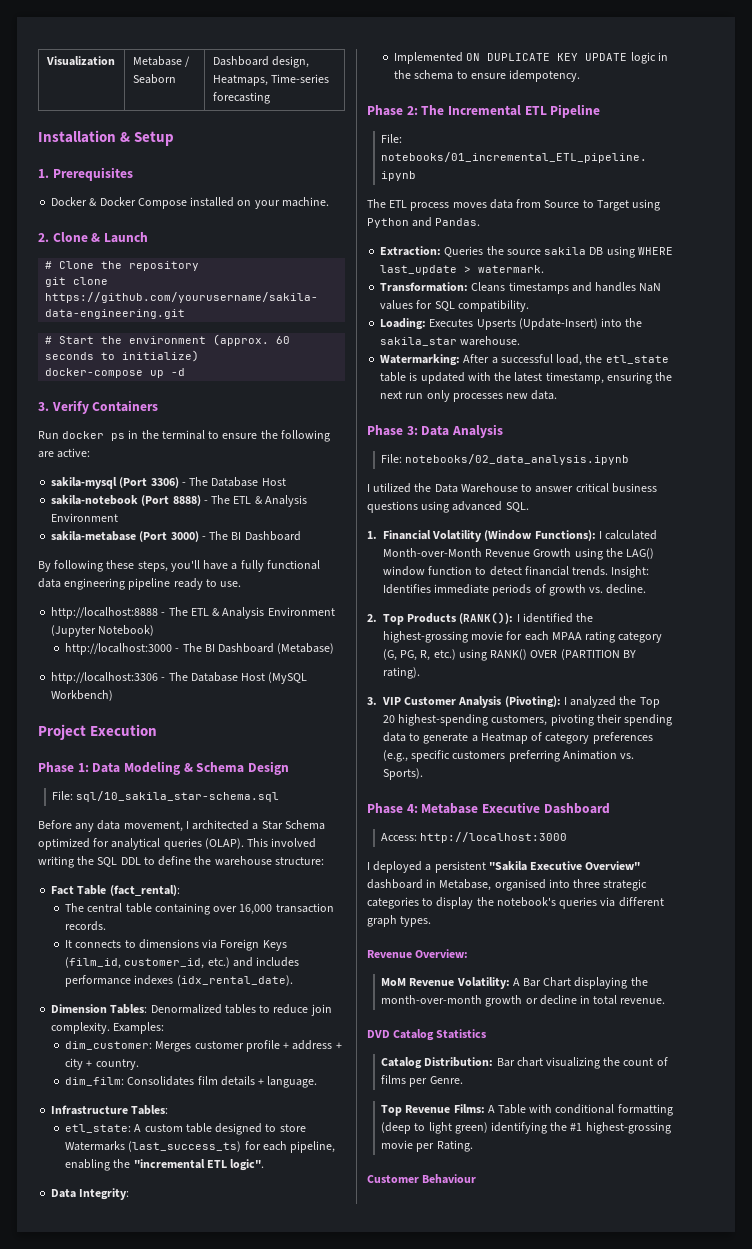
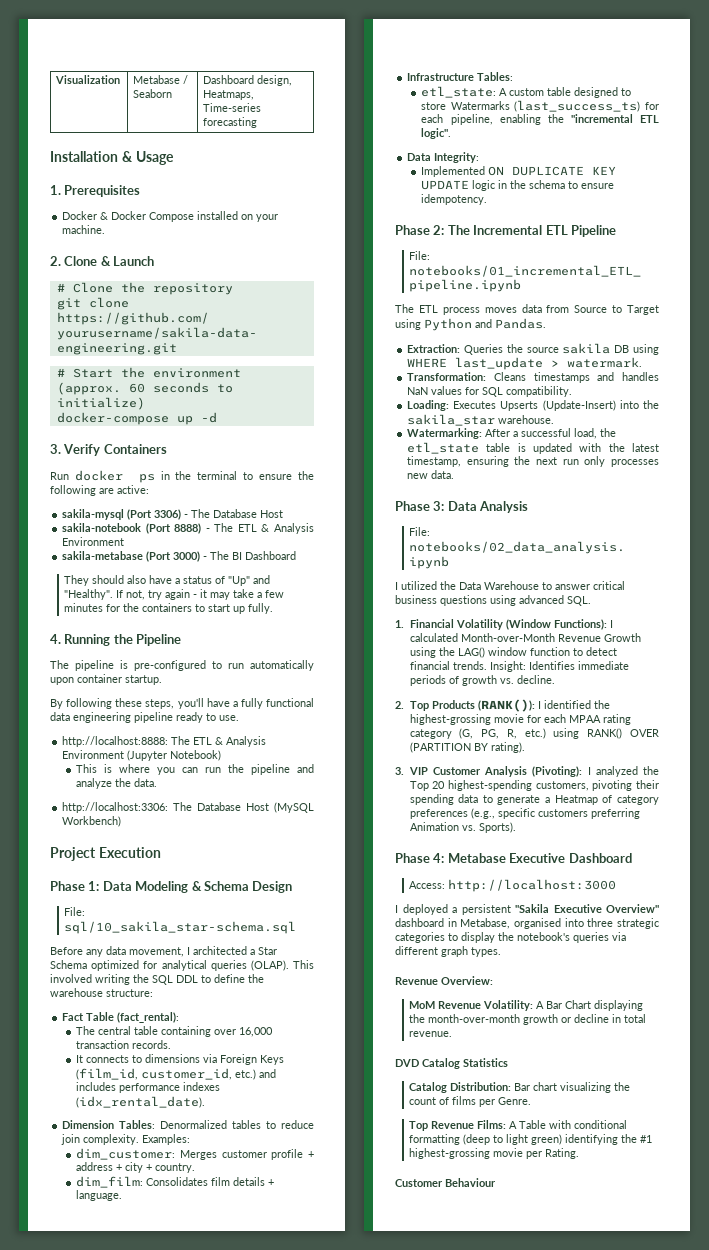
[134,131,175,146] Setup -> [135,151,174,165] Usage
(301, 536) none -> [64,575,271,586] [64,589,285,600] [64,603,274,614] [50,634,182,646] [50,660,314,671] [50,674,162,685] // They should also have a status of "Up" and "Healthy". If not, try again - it may take a few minutes for the containers to start up fully. // 4. Running the Pipeline // The pipeline is pre-configured to run automatically upon container startup.
[51,607,166,619] http://localhost:8888 - -> [62,736,169,747] http://localhost:8888:
[65,643,335,655] [51,672,166,684] http://localhost:3000 - The BI Dashboard (Metabase) // http://localhost:3306 - -> [76,764,314,775] [76,778,158,789] [62,802,169,813] This is where you can run the pipeline and analyze the data. // http://localhost:3306:

